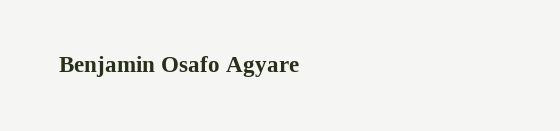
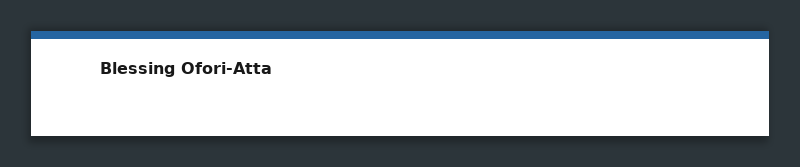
[59,56,300,77] Benjamin Osafo Agyare -> [100,62,272,77] Blessing Ofori-Atta

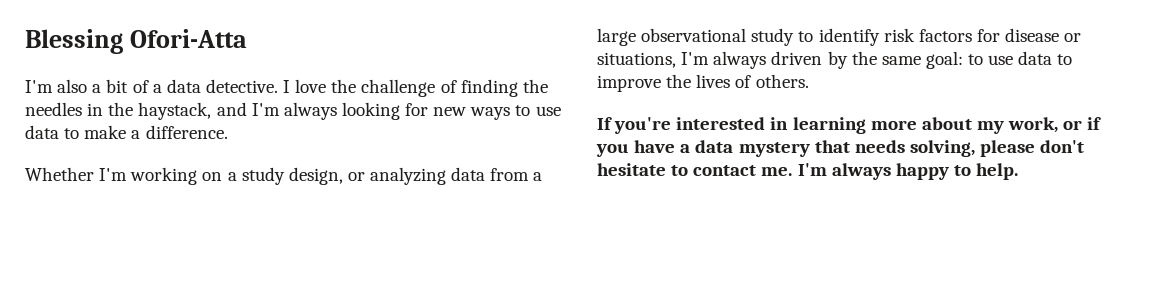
(272, 68) none -> [25,79,548,97] [25,102,561,120] [25,125,228,139] [25,167,543,185] [597,28,1082,46] [597,51,1073,69] [597,74,809,92] [597,117,1102,134] [596,140,1085,157] [597,163,1019,180] // I'm also a bit of a data detective. I love the challenge of finding the needles in the haystack, and I'm always looking for new ways to use data to make a difference. // Whether I'm working on a study design, or analyzing data from a large observational study to identify risk factors for disease or situations, I'm always driven by the same goal: to use data to improve the lives of others. // If you're interested in learning more about my work, or if you have a data mystery that needs solving, please don't hesitate to contact me. I'm always happy to help.

